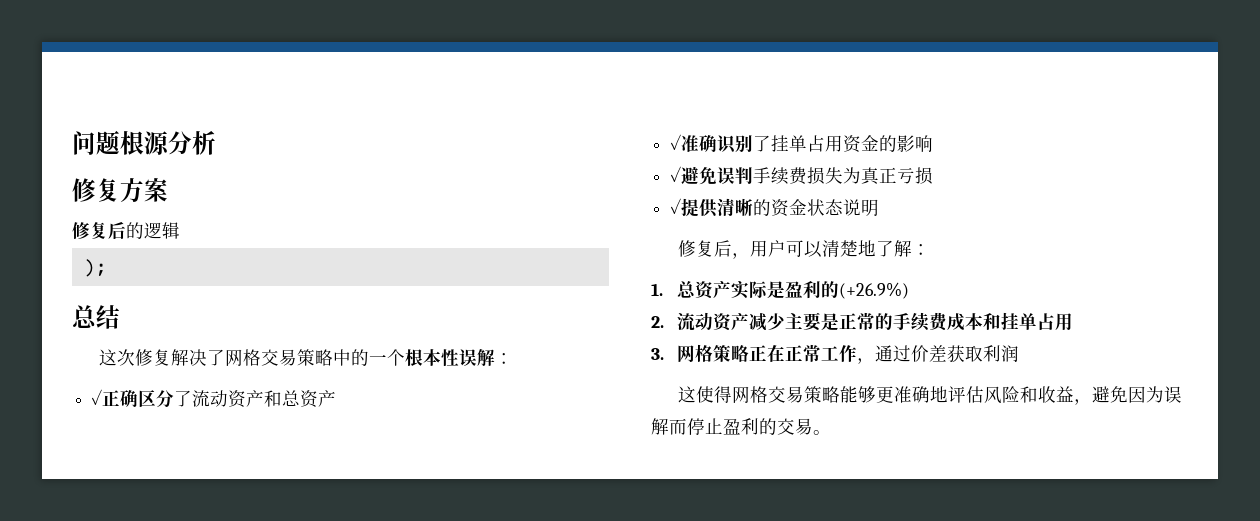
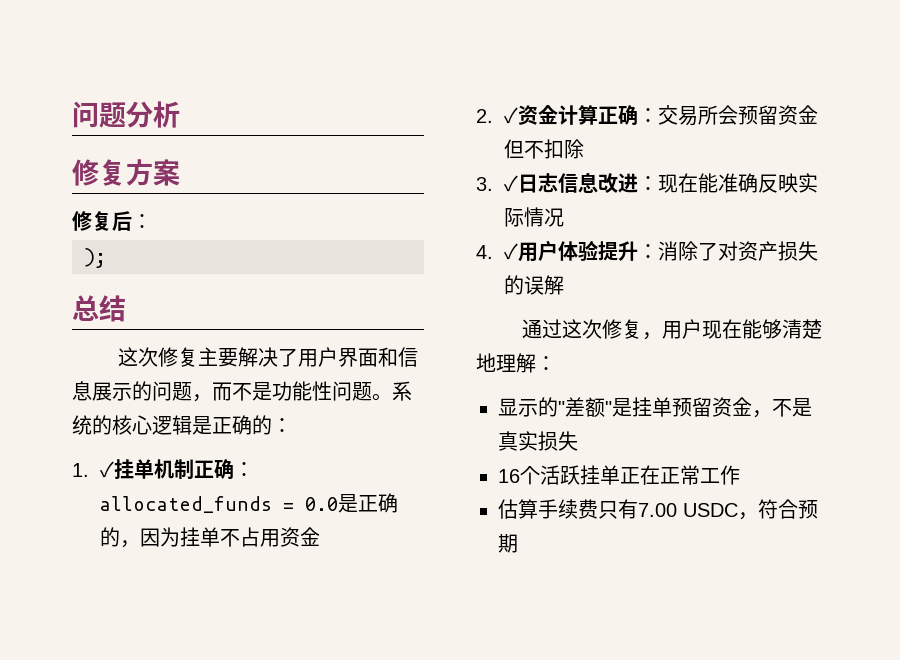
[72,130,170,155] 问题根源 -> [72,101,126,128] 问题
[126,222,180,239] 的逻辑 -> [132,214,152,229] ：
[170,349,513,367] [91,389,337,408] [670,134,934,154] [670,166,934,185] [670,198,880,218] [677,240,930,259] [651,281,909,299] [651,312,1073,331] [651,344,1019,364] [677,386,1182,405] [651,418,831,435] 解决了网格交易策略中的一个根本性误解： // ✓正确区分了流动资产和总资产 // ✓准确识别了挂单占用资金的影响 // ✓避免误判手续费损失为真正亏损 // ✓提供清晰的资金状态说明 // 修复后，用户可以清楚地了解： // 1.总资产实际是盈利的(+26.9%) // 2.流动资产减少主要是正常的手续费成本和挂单占用 // 3.网格策略正在正常工作，通过价差获取利润 // 这使得网格交易策略能够更准确地评估风险和收益，避免因为误解而停止盈利的交易。 -> [197,347,418,367] [72,381,412,402] [72,415,292,435] [72,459,255,479] [100,493,399,513] [100,527,321,548] [476,105,819,126] [504,139,585,159] [476,172,819,193] [504,207,565,227] [476,240,819,262] [504,275,565,295] [521,319,822,340] [476,353,556,373] [498,397,812,418] [498,431,578,451] [498,465,740,485] [498,499,818,520] [498,534,518,553] 主要解决了用户界面和信息展示的问题，而不是功能性问题。系统的核心逻辑是正确的： // 1. ✓挂单机制正确：allocated_funds = 0.0是正确的，因为挂单不占用资金 // 2. ✓资金计算正确：交易所会预留资金但不扣除 // 3. ✓日志信息改进：现在能准确反映实际情况 // 4. ✓用户体验提升：消除了对资产损失的误解 // 通过这次修复，用户现在能够清楚地理解： // 显示的"差额"是挂单预留资金，不是真实损失 // 16个活跃挂单正在正常工作 // 估算手续费只有7.00 USDC，符合预期

